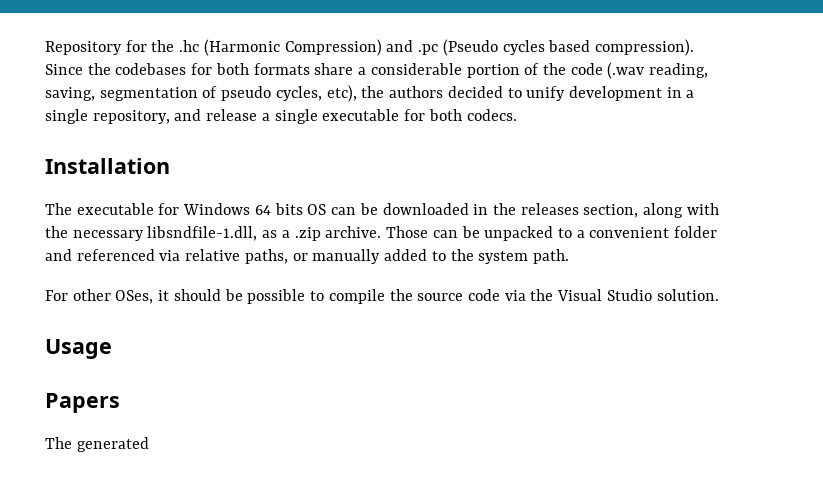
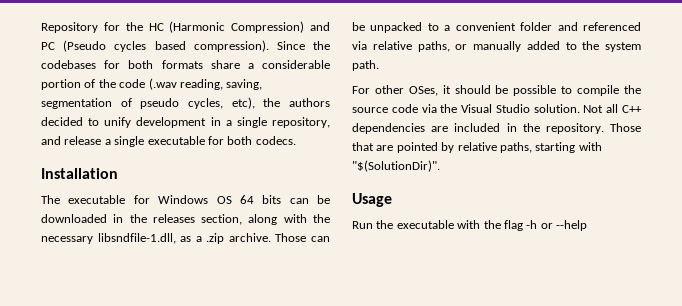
[179,40,200,52] .hc -> [148,23,164,31] HC
[418,44,439,55] .pc -> [41,42,55,50] PC
(251, 209) none -> [216,196,232,204] OS
[307,204,327,215] OS -> (282, 199) none
[45,339,112,359] [45,393,120,413] [45,437,149,452] // Usage // Papers // The generated -> [583,104,642,113] [352,123,641,134] [352,142,602,153] [352,160,440,172] [352,193,392,207] [352,220,587,231] Not all C++ dependencies are included in the repository. Those that are pointed by relative paths, starting with "$(SolutionDir)". // Usage // Run the executable with the flag -h or --help

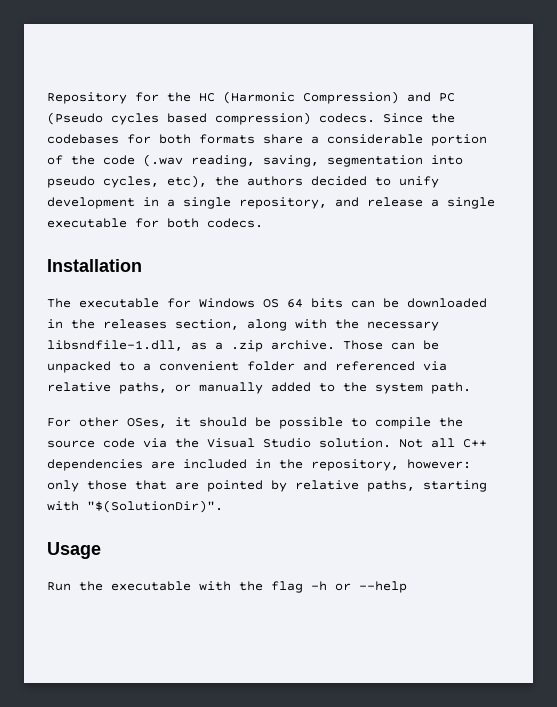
[193,40,269,52] compression). -> [215,112,375,125] compression) codecs.
[120,98,132,107] of -> [431,155,463,165] into
[545,123,641,134] repository. Those -> [311,459,471,471] [47,480,127,492] repository, however: only those

